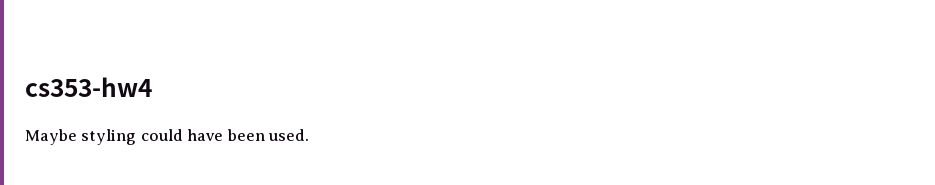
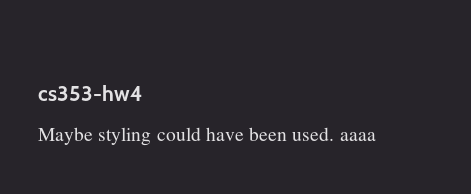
(310, 135) none -> [339,132,376,141] aaaa

